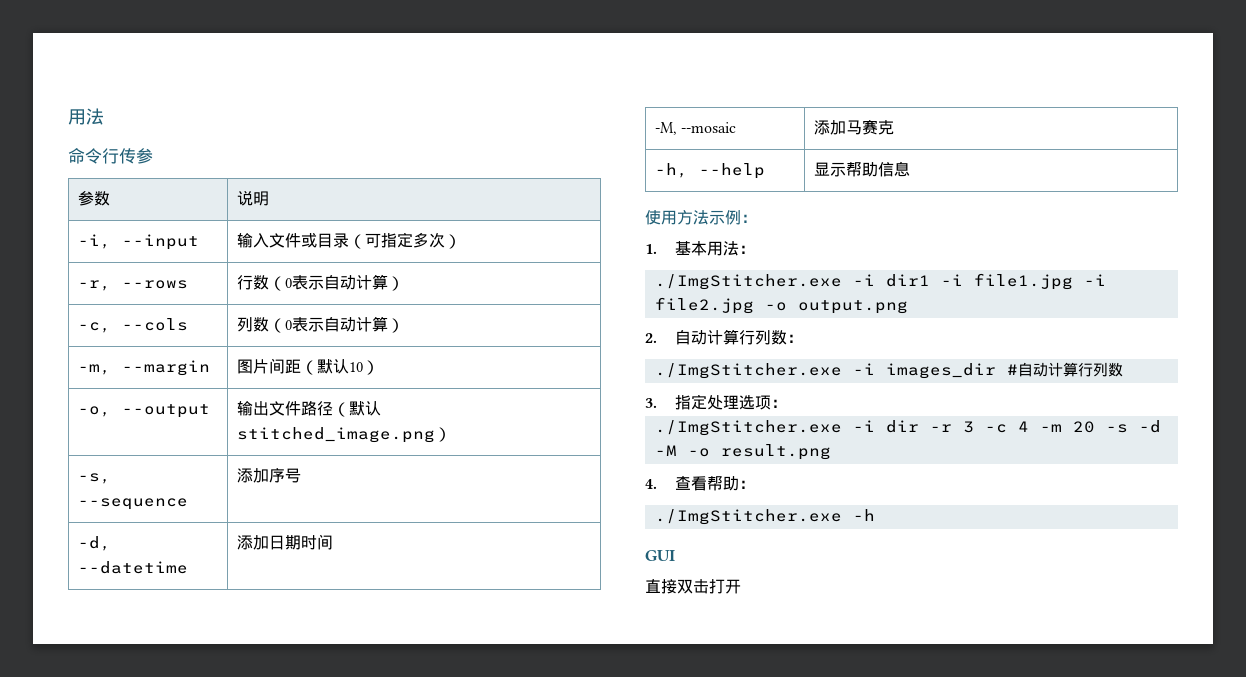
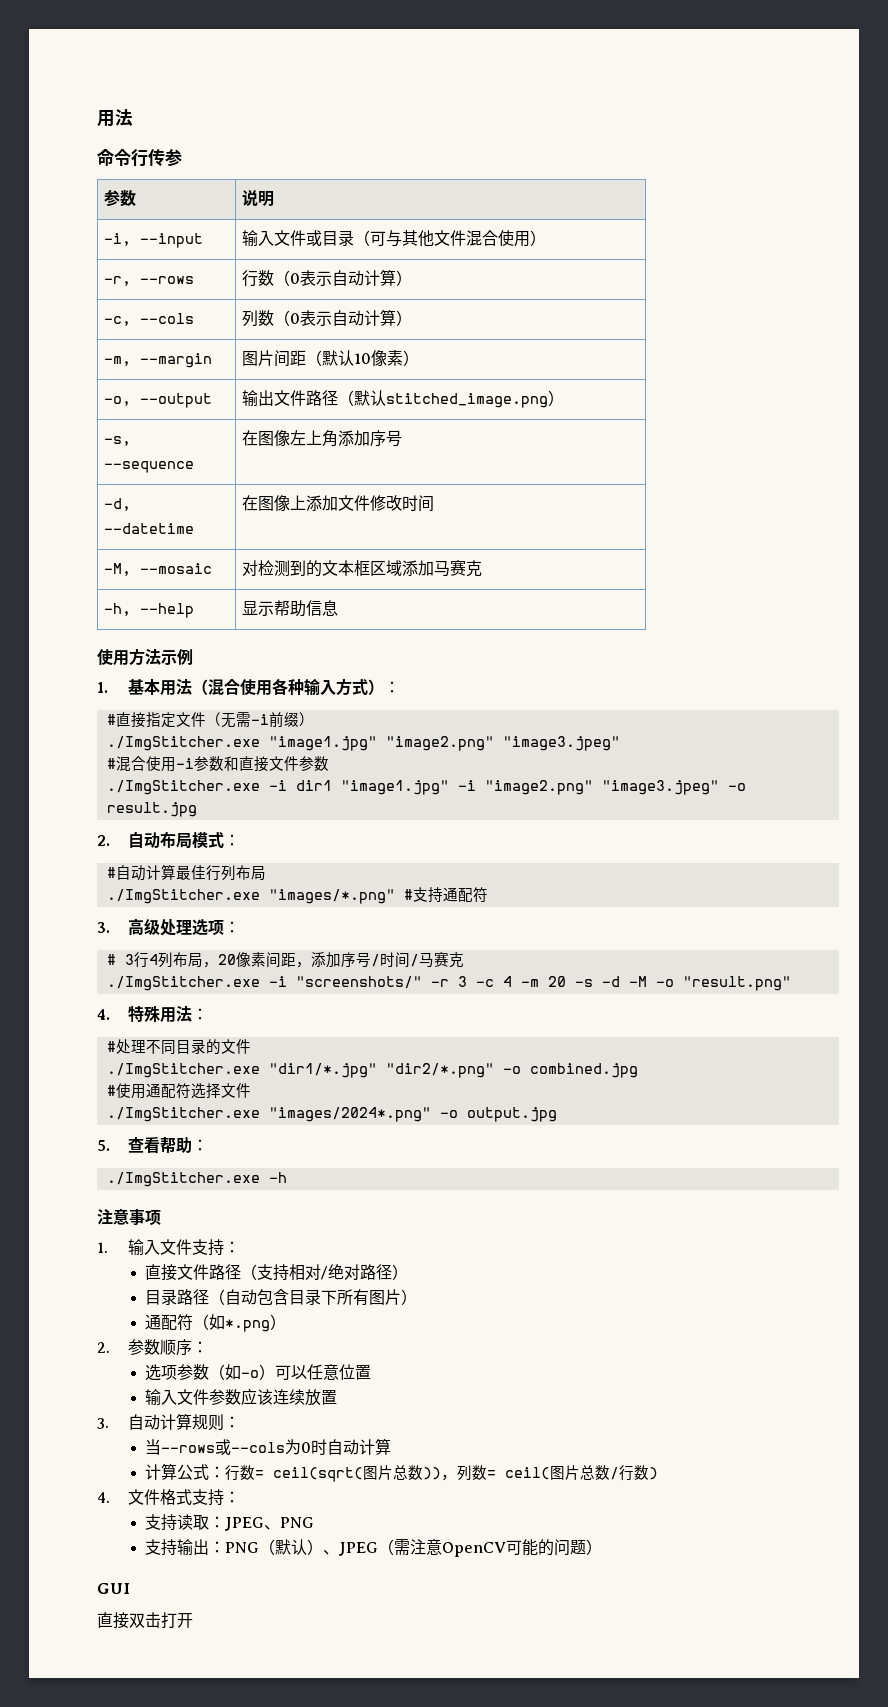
[380,232,445,248] 指定多次 -> [386,230,531,247] 与其他文件混合使用
(363, 367) none -> [371,350,404,366] 像素
(188, 504) none -> [242,430,339,447] 在图像左上角
[236,534,333,550] [654,122,737,135] 添加日期时间 // -M, --mosaic | -> [242,495,435,512] [104,563,213,576] [242,560,403,577] 在图像上添加文件修改时间 // -M, --mosaic | 对检测到的文本框区域
[741,214,757,223] ： -> (193, 657) none
[738,245,755,254] [654,273,1106,290] [654,297,908,314] [645,329,803,345] [654,362,1123,379] [645,394,707,410] ： // ./ImgStitcher.exe -i dir1 -i file1.jpg -i file2.jpg -o output.png // 2.自动计算行列数： // ./ImgStitcher.exe -i images_dir #自动计算行列数 // 3.指定 -> [191,678,400,696] [106,712,314,728] [106,736,620,751] [106,756,329,772] [106,780,746,795] [106,802,197,817] [97,831,240,849] [106,865,266,881] [106,887,488,904] [97,918,160,936] （混合使用各种输入方式）： // #直接指定文件（无需-i前缀） // ./ImgStitcher.exe "image1.jpg" "image2.png" "image3.jpeg" // #混合使用-i参数和直接文件参数 // ./ImgStitcher.exe -i dir1 "image1.jpg" -i "image2.png" "image3.jpeg" -o result.jpg // 2.自动布局模式： // #自动计算最佳行列布局 // ./ImgStitcher.exe "images/*.png" #支持通配符 // 3.高级
[654,420,919,436] // ./ImgStitcher.exe -i dir -> [106,952,464,968] [106,976,422,991] // # 3行4列布局，20像素间距，添加序号/时间/马赛克 // ./ImgStitcher.exe -i "screenshots/"
[720,444,831,460] [645,479,657,489] result.png // 4. -> [682,976,791,991] [97,1005,208,1023] [106,1039,251,1055] [106,1063,638,1078] [106,1083,251,1099] [106,1107,557,1122] [97,1140,110,1151] "result.png" // 4.特殊用法： // #处理不同目录的文件 // ./ImgStitcher.exe "dir1/*.jpg" "dir2/*.png" -o combined.jpg // #使用通配符选择文件 // ./ImgStitcher.exe "images/2024*.png" -o output.jpg // 5.
(875, 515) none -> [97,1208,161,1226] [97,1239,240,1256] [145,1264,409,1281] [145,1289,418,1306] [145,1314,287,1332] [97,1339,208,1356] [145,1364,372,1381] [145,1388,338,1406] [97,1413,240,1431] [145,1438,392,1455] [145,1463,659,1482] [97,1489,240,1506] [145,1514,315,1531] [145,1539,603,1557] // 注意事项 // 1.输入文件支持： // 直接文件路径（支持相对/绝对路径） // 目录路径（自动包含目录下所有图片） // 通配符（如*.png） // 2.参数顺序： // 选项参数（如-o）可以任意位置 // 输入文件参数应该连续放置 // 3.自动计算规则： // 当--rows或--cols为0时自动计算 // 计算公式：行数= ceil(sqrt(图片总数))，列数= ceil(图片总数/行数) // 4.文件格式支持： // 支持读取：JPEG、PNG // 支持输出：PNG（默认）、JPEG（需注意OpenCV可能的问题）

